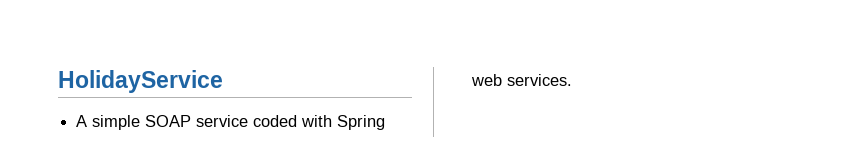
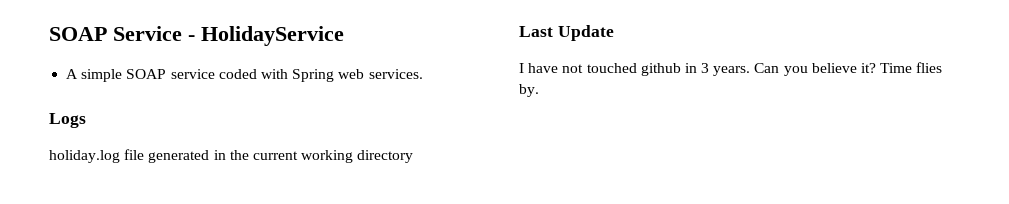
(58, 81) none -> [49,26,195,41] SOAP Service -
(573, 80) none -> [49,113,86,128] [49,149,414,163] [519,25,614,41] [519,62,943,76] [519,84,539,97] // Logs // holiday.log file generated in the current working directory // Last Update // I have not touched github in 3 years. Can you believe it? Time flies by.

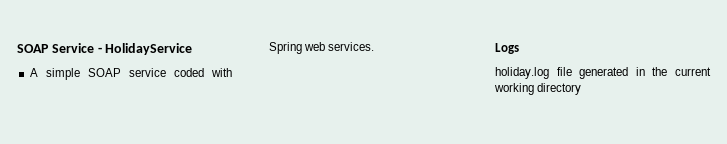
[519,25,614,41] [519,62,943,76] [519,84,539,97] // Last Update // I have not touched github in 3 years. Can you believe it? Time flies by. -> (582, 89) none

